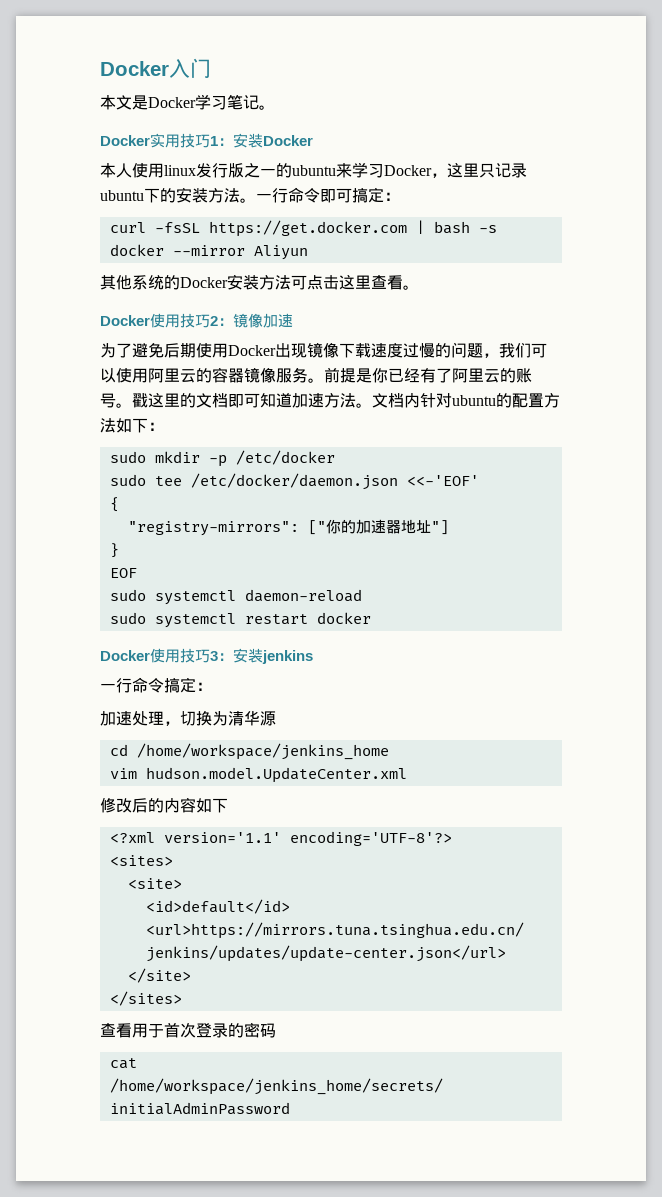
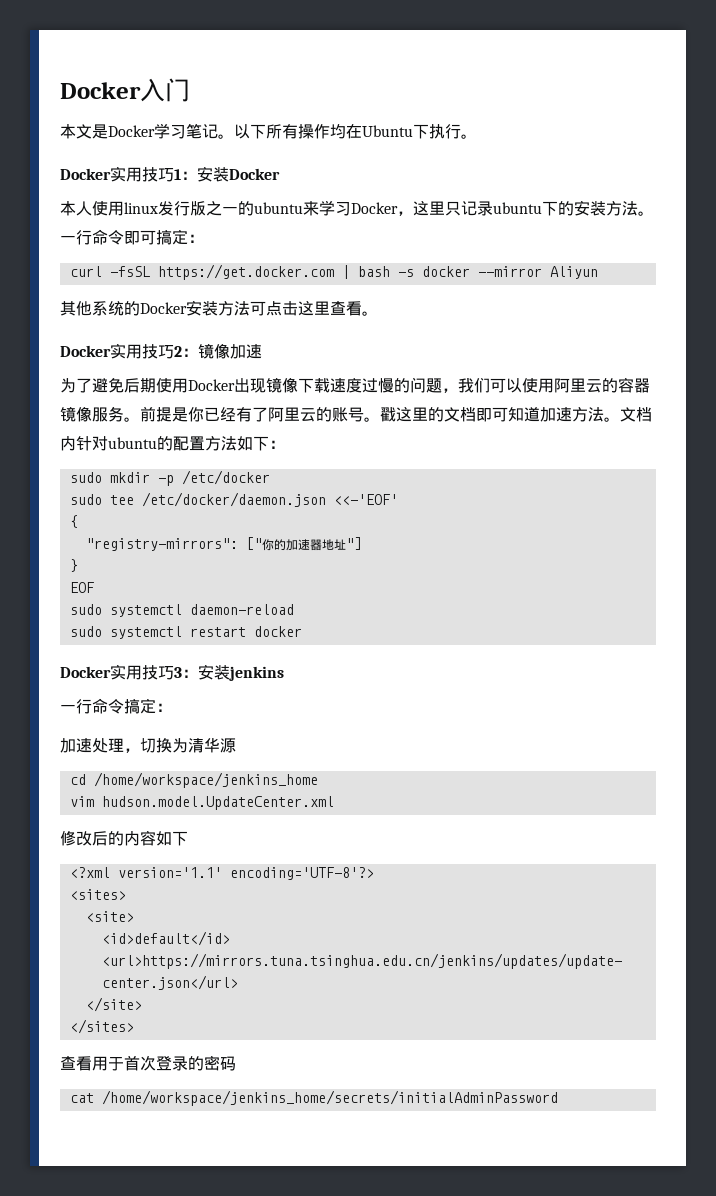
(275, 107) none -> [234,124,477,139] 以下所有操作均在Ubuntu下执行。
[150,313,165,328] 使 -> [110,343,126,359] 实
[150,648,165,663] 使 -> [110,664,126,680] 实

